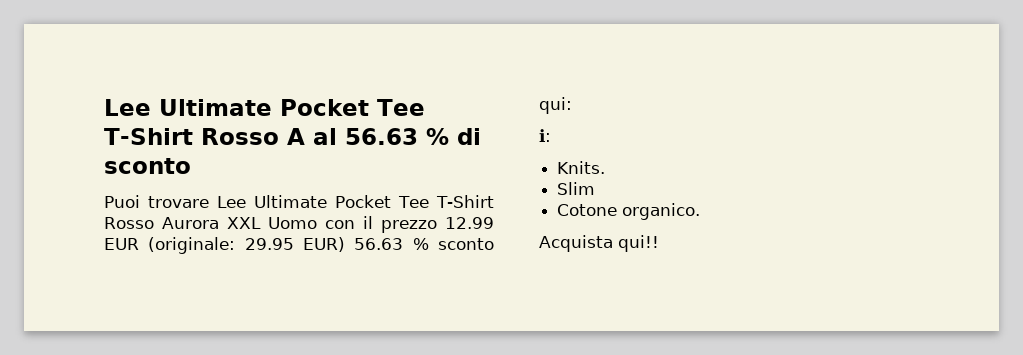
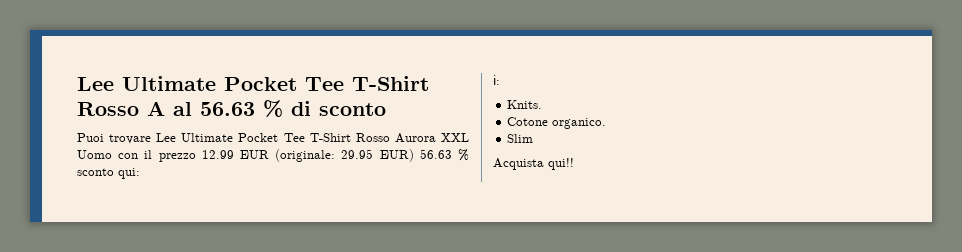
[557,182,596,195] // Slim -> (543, 104) none
(701, 211) none -> [507,134,534,143] // Slim

